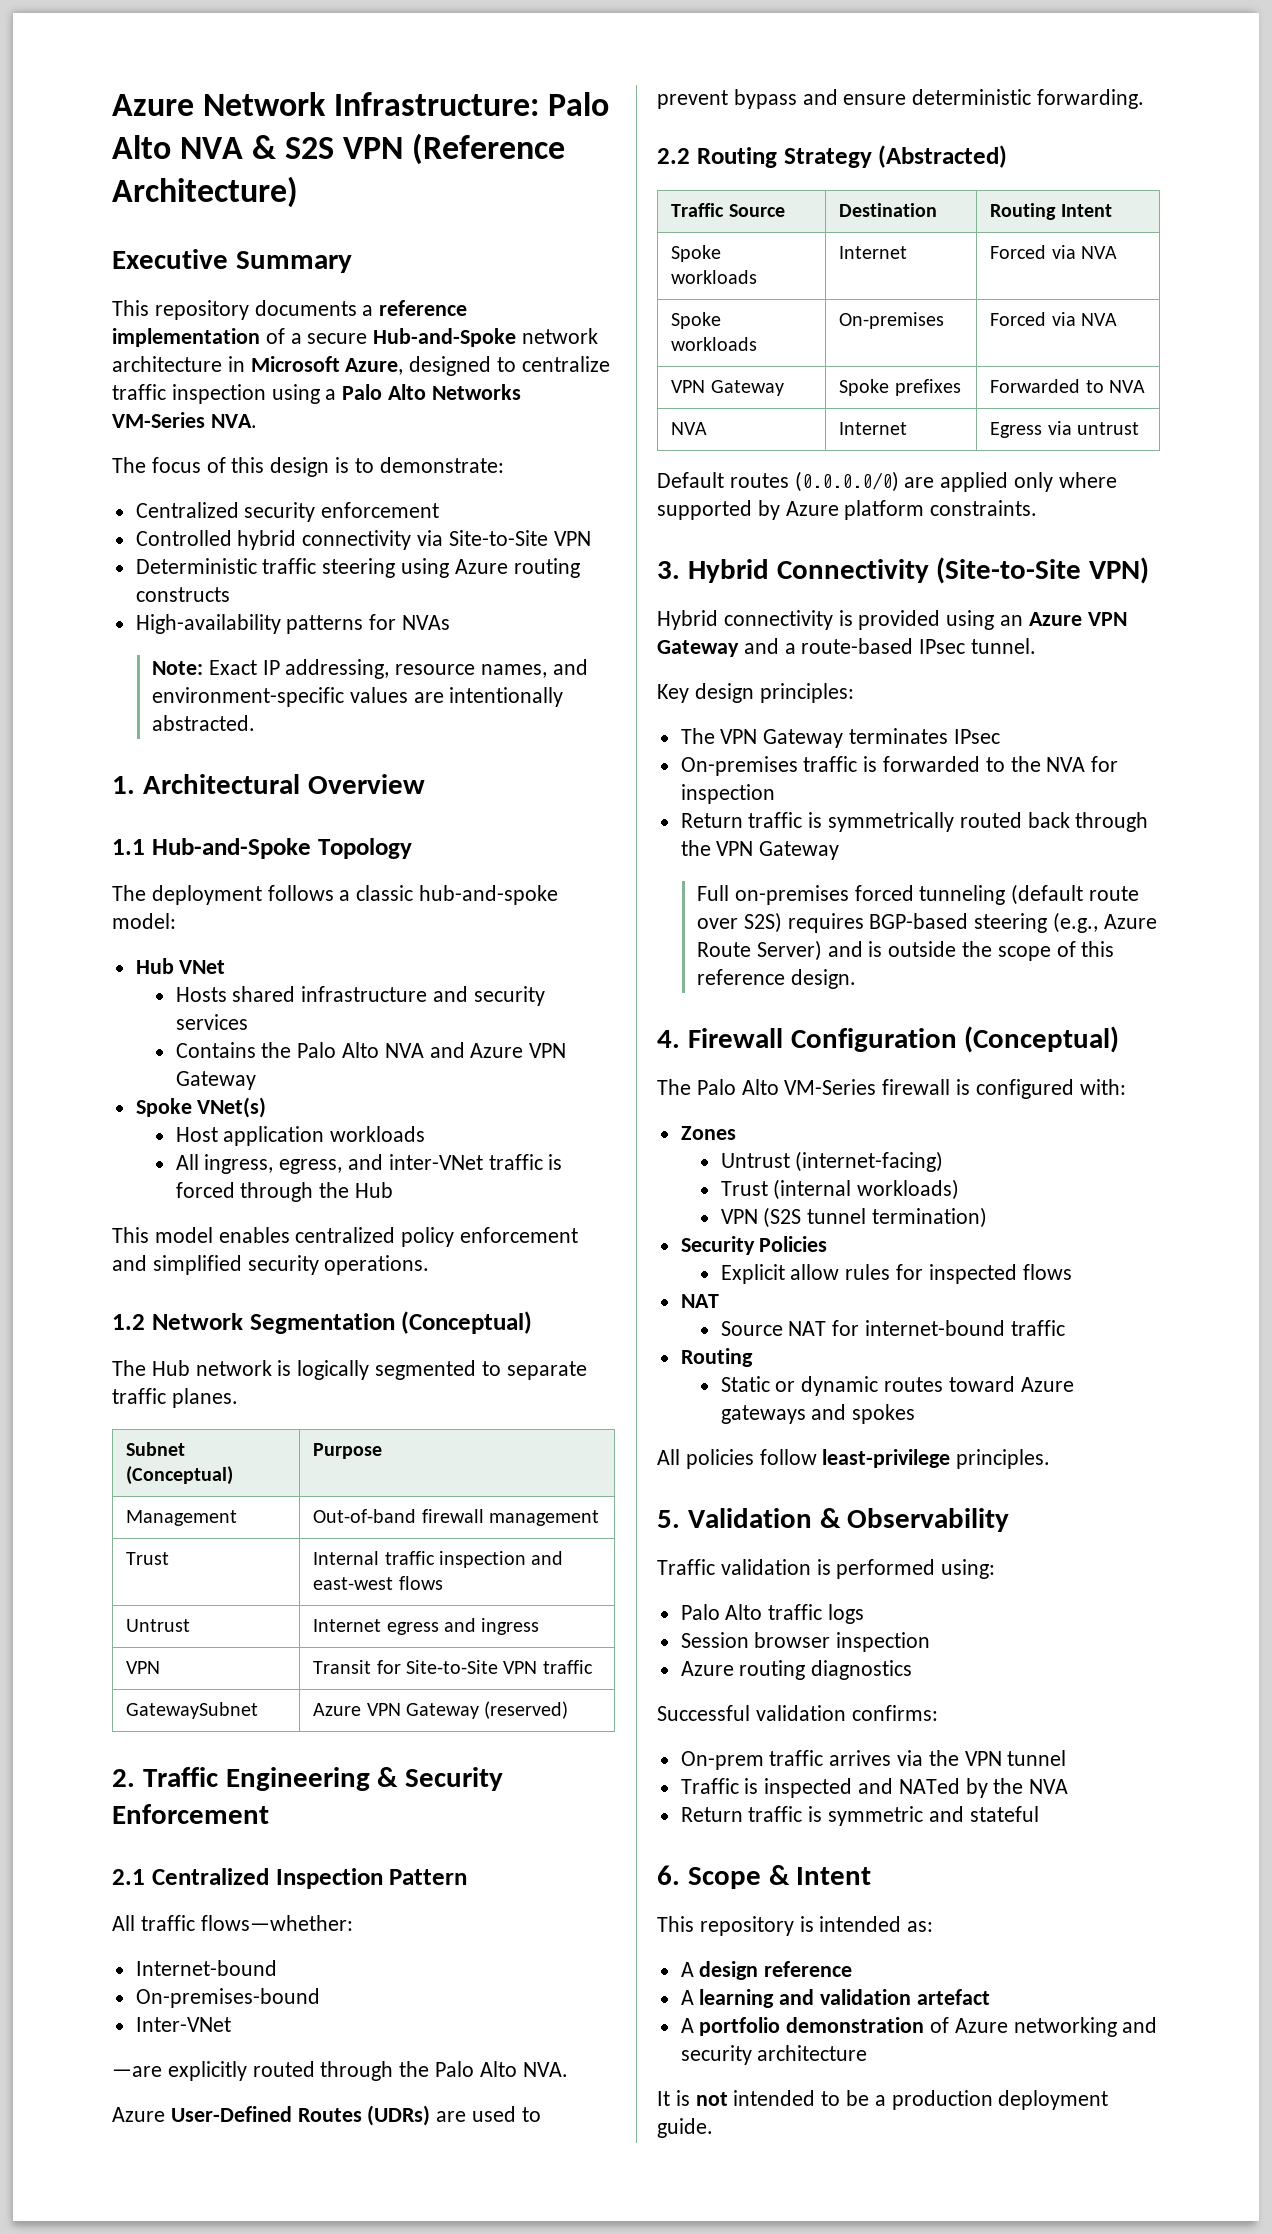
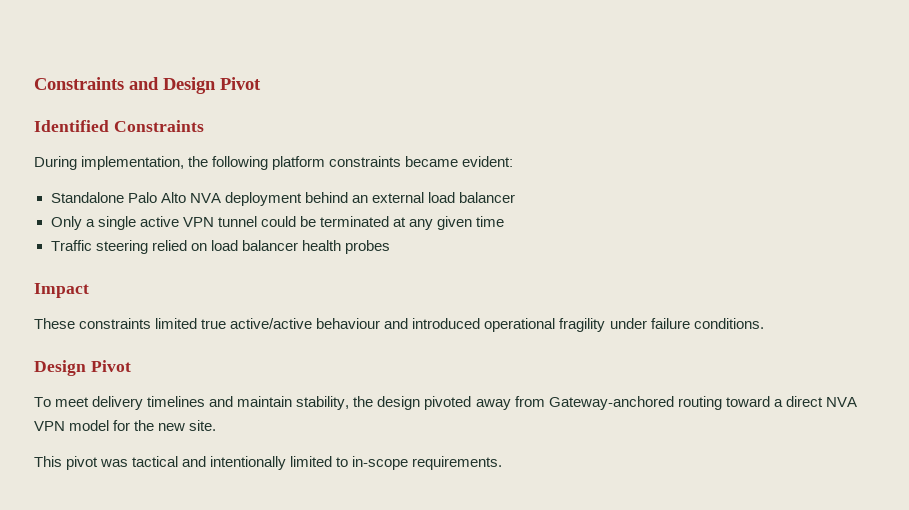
[112,92,610,116] [112,133,566,165] [112,176,298,208] [112,249,352,273] [112,300,468,320] [112,328,599,347] [112,356,610,376] [112,384,521,404] [112,412,257,428] [112,457,504,477] [135,502,440,522] [135,530,591,550] [135,558,580,578] [135,587,230,602] [135,614,451,634] [151,659,588,679] [151,687,564,707] [151,715,255,731] [112,774,425,794] [112,838,412,859] [112,885,559,905] [112,913,176,929] [135,958,226,974] [175,986,545,1006] [175,1014,248,1030] [175,1042,567,1058] [175,1071,256,1090] [135,1097,267,1118] [175,1126,426,1146] [175,1154,563,1174] [175,1182,393,1202] [112,1227,579,1247] [112,1255,430,1275] [112,1311,533,1334] [112,1360,587,1380] [112,1388,238,1408] [126,1442,186,1456] [126,1466,234,1485] [313,1443,383,1459] [126,1510,238,1526] [313,1509,599,1526] [126,1552,170,1565] [313,1551,564,1568] [313,1576,443,1590] [126,1619,191,1632] [313,1618,540,1635] [126,1661,161,1674] [313,1660,593,1674] [126,1702,259,1719] [313,1701,569,1719] [112,1767,504,1791] [112,1804,269,1824] [112,1868,468,1889] [112,1915,353,1931] [135,1960,277,1976] [135,1988,320,2008] [135,2017,231,2032] [112,2061,568,2081] [112,2105,541,2126] [657,89,1145,109] [657,145,1008,168] [671,203,785,217] [839,203,938,217] [990,203,1112,220] [671,245,722,262] [671,270,758,284] [839,246,908,259] [990,245,1117,259] [671,312,722,329] [671,337,758,351] [839,312,945,329] [990,312,1117,326] [671,380,784,396] [839,379,961,396] [990,379,1145,393] [671,422,708,435] [839,422,908,435] [990,421,1139,438] [657,471,1117,492] [657,500,1038,520] [657,557,1150,584] [657,610,1127,630] [657,638,1037,657] [657,683,854,703] [680,728,1000,748] [680,756,1119,776] [680,784,775,804] [680,812,1149,832] [680,840,840,860] [696,884,1139,905] [696,912,1157,933] [696,940,1115,961] [696,969,856,989] [657,1026,1120,1053] [657,1079,1126,1099] [680,1126,736,1140] [720,1151,944,1172] [720,1179,960,1200] [720,1207,987,1228] [680,1236,828,1255] [720,1264,1072,1284] [680,1294,719,1308] [720,1320,1065,1336] [680,1348,753,1367] [720,1376,1074,1396] [720,1404,916,1424] [657,1449,1051,1469] [657,1508,1010,1532] [657,1559,996,1579] [680,1604,865,1624] [680,1632,931,1652] [680,1660,913,1680] [657,1705,938,1721] [680,1750,1067,1770] [680,1778,1069,1798] [680,1806,1039,1826] [657,1865,872,1889] [657,1916,934,1936] [680,1961,853,1980] [680,1989,990,2008] [680,2017,1158,2037] [680,2045,868,2065] [657,2090,1109,2110] [657,2118,713,2138] Azure Network Infrastructure: Palo Alto NVA & S2S VPN (Reference Architecture) // Executive Summary // This repository documents a reference implementation of a secure Hub-and-Spoke network architecture in Microsoft Azure, designed to centralize traffic inspection using a Palo Alto Networks VM-Series NVA. // The focus of this design is to demonstrate: // Centralized security enforcement // Controlled hybrid connectivity via Site-to-Site VPN // Deterministic traffic steering using Azure routing constructs // High-availability patterns for NVAs // Note: Exact IP addressing, resource names, and environment-specific values are intentionally abstracted. // 1. Architectural Overview // 1.1 Hub-and-Spoke Topology // The deployment follows a classic hub-and-spoke model: // Hub VNet // Hosts shared infrastructure and security services // Contains the Palo Alto NVA and Azure VPN Gateway // Spoke VNet(s) // Host application workloads // All ingress, egress, and inter-VNet traffic is forced through the Hub // This model enables centralized policy enforcement and simplified security operations. // 1.2 Network Segmentation (Conceptual) // The Hub network is logically segmented to separate traffic planes. // Subnet (Conceptual) | Purpose // Management | Out-of-band firewall management // Trust | Internal traffic inspection and east-west flows // Untrust | Internet egress and ingress // VPN | Transit for Site-to-Site VPN traffic // GatewaySubnet | Azure VPN Gateway (reserved) // 2. Traffic Engineering & Security Enforcement // 2.1 Centralized Inspection Pattern // All traffic flows—whether: // Internet-bound // On-premises-bound // Inter-VNet // —are explicitly routed through the Palo Alto NVA. // Azure User-Defined Routes (UDRs) are used to prevent bypass and ensure deterministic forwarding. // 2.2 Routing Strategy (Abstracted) // Traffic Source | Destination | Routing Intent // Spoke workloads | Internet | Forced via NVA // Spoke workloads | On-premises | Forced via NVA // VPN Gateway | Spoke prefixes | Forwarded to NVA // NVA | Internet | Egress via untrust // Default routes (0.0.0.0/0) are applied only where supported by Azure platform constraints. // 3. Hybrid Connectivity (Site-to-Site VPN) // Hybrid connectivity is provided using an Azure VPN Gateway and a route-based IPsec tunnel. // Key design principles: // The VPN Gateway terminates IPsec // On-premises traffic is forwarded to the NVA for inspection // Return traffic is symmetrically routed back through the VPN Gateway // Full on-premises forced tunneling (default route over S2S) requires BGP-based steering (e.g., Azure Route Server) and is outside the scope of this reference design. // 4. Firewall Configuration (Conceptual) // The Palo Alto VM-Series firewall is configured with: // Zones // Untrust (internet-facing) // Trust (internal workloads) // VPN (S2S tunnel termination) // Security Policies // Explicit allow rules for inspected flows // NAT // Source NAT for internet-bound traffic // Routing // Static or dynamic routes toward Azure gateways and spokes // All policies follow least-privilege principles. // 5. Validation & Observability // Traffic validation is performed using: // Palo Alto traffic logs // Session browser inspection // Azure routing diagnostics // Successful validation confirms: // On-prem traffic arrives via the VPN tunnel // Traffic is inspected and NATed by the NVA // Return traffic is symmetric and stateful // 6. Scope & Intent // This repository is intended as: // A design reference // A learning and validation artefact // A portfolio demonstration of Azure networking and security architecture // It is not intended to be a production deployment guide. -> [34,77,261,94] [34,120,204,132] [34,156,514,170] [50,192,515,206] [50,216,505,230] [50,240,390,254] [34,283,89,298] [34,318,764,332] [34,360,131,376] [34,396,857,410] [34,420,217,431] [34,456,503,470] Constraints and Design Pivot // Identified Constraints // During implementation, the following platform constraints became evident: // Standalone Palo Alto NVA deployment behind an external load balancer // Only a single active VPN tunnel could be terminated at any given time // Traffic steering relied on load balancer health probes // Impact // These constraints limited true active/active behaviour and introduced operational fragility under failure conditions. // Design Pivot // To meet delivery timelines and maintain stability, the design pivoted away from Gateway-anchored routing toward a direct NVA VPN model for the new site. // This pivot was tactical and intentionally limited to in-scope requirements.

